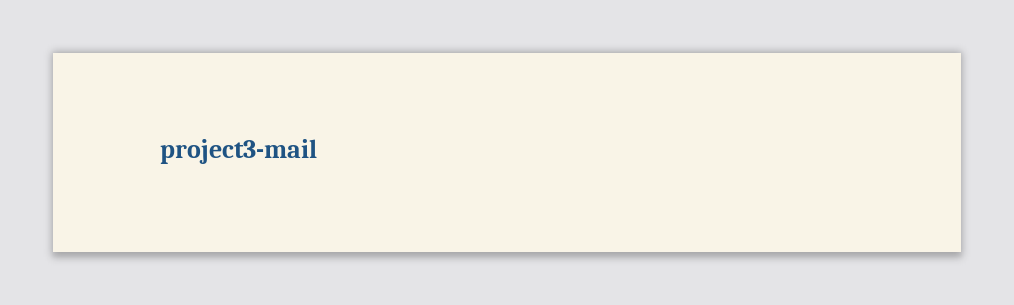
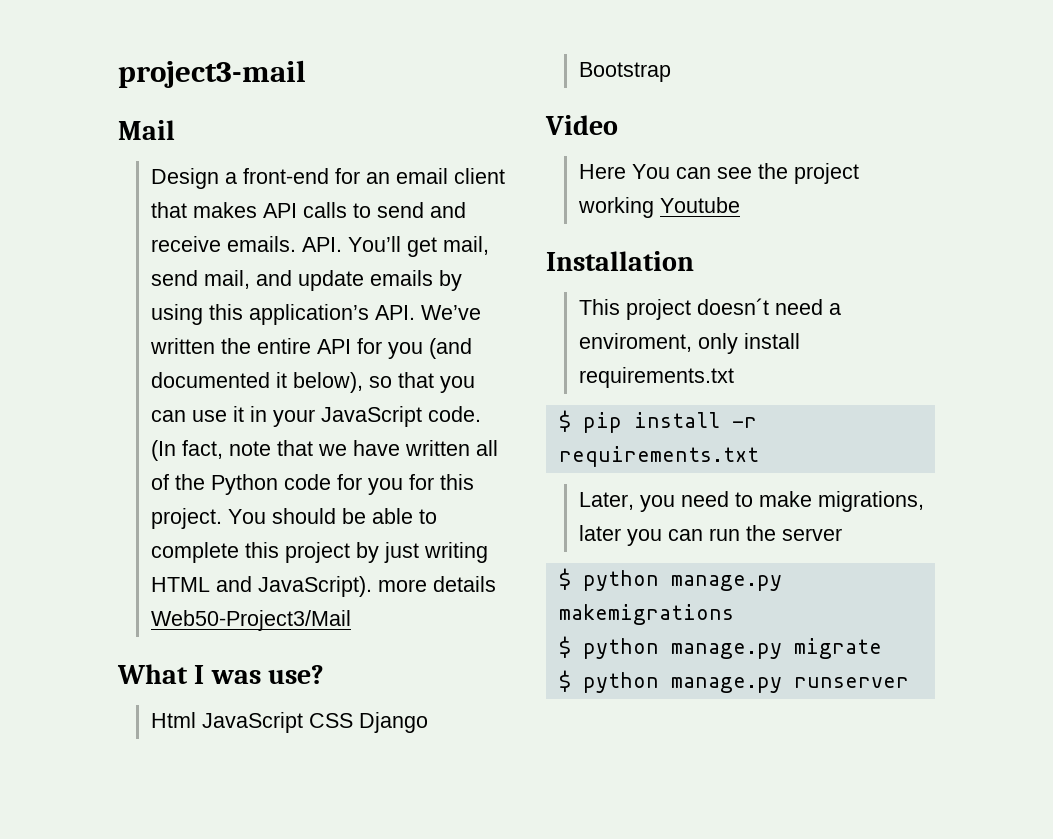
(317, 151) none -> [118,120,175,140] [151,168,506,189] [151,202,467,218] [151,236,490,257] [151,270,463,291] [151,304,482,325] [150,338,473,359] [151,372,476,393] [151,406,482,427] [151,440,499,461] [151,474,475,495] [151,508,438,529] [151,542,489,563] [151,576,497,597] [151,610,352,631] [117,664,325,684] [151,712,429,733] [579,62,672,82] [545,115,618,135] [579,163,860,184] [578,197,741,218] [546,251,694,271] [579,298,842,320] [579,333,801,354] [579,367,735,388] [558,410,757,433] [558,446,759,467] [579,491,925,512] [579,525,843,546] [558,568,782,591] [558,604,734,625] [558,636,882,659] [558,670,909,693] // Mail // Design a front-end for an email client that makes API calls to send and receive emails. API. You’ll get mail, send mail, and update emails by using this application’s API. We’ve written the entire API for you (and documented it below), so that you can use it in your JavaScript code. (In fact, note that we have written all of the Python code for you for this project. You should be able to complete this project by just writing HTML and JavaScript). more details Web50-Project3/Mail // What I was use? // Html JavaScript CSS Django Bootstrap // Video // Here You can see the project working Youtube // Installation // This project doesn´t need a enviroment, only install requirements.txt // $ pip install -r requirements.txt // Later, you need to make migrations, later you can run the server // $ python manage.py makemigrations // $ python manage.py migrate // $ python manage.py runserver

